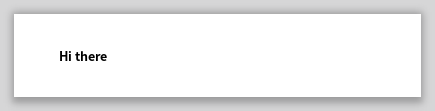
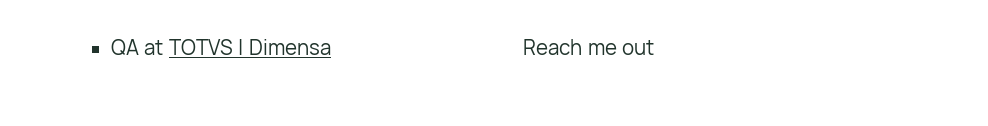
[59,51,108,61] Hi there -> [110,39,331,55] [523,39,655,55] QA at TOTVS | Dimensa // Reach me out

